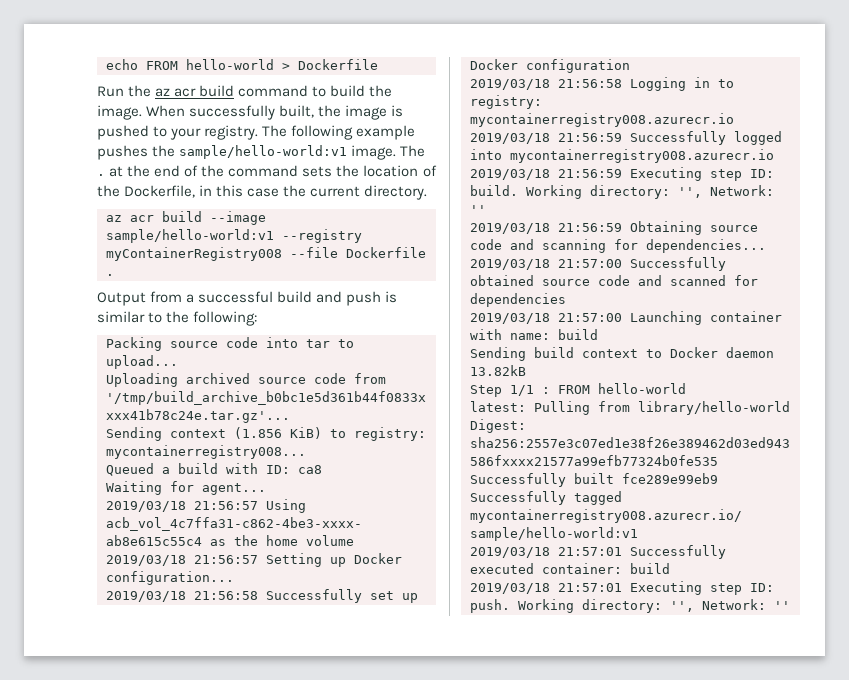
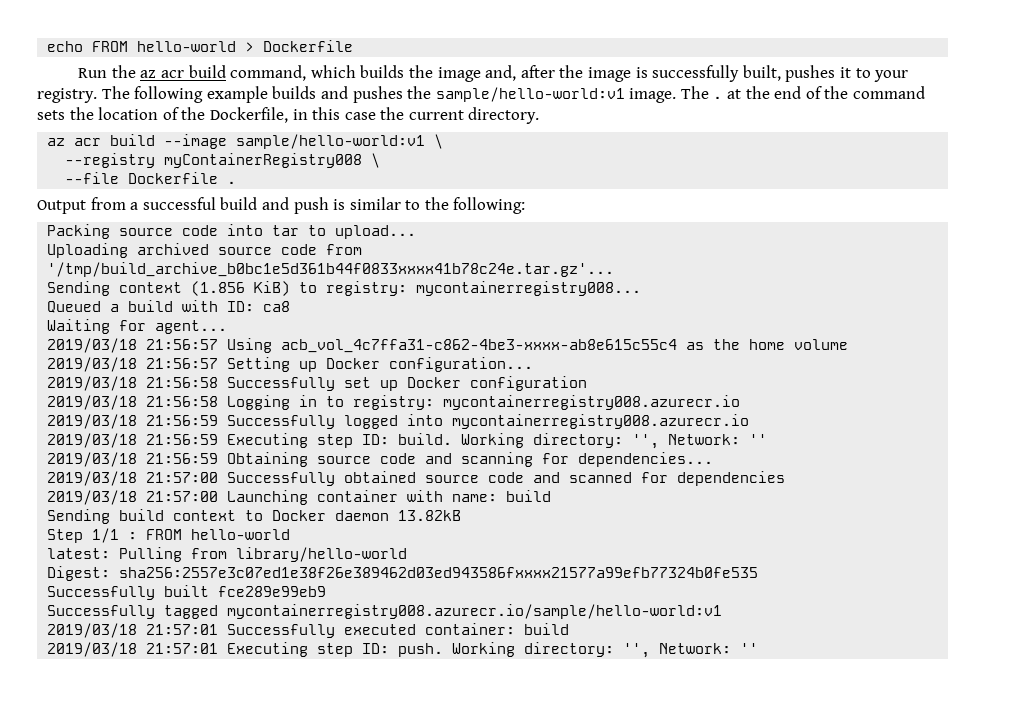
[238,85,393,97] [97,105,404,120] [97,125,149,140] command to build the image. When successfully built, the image is pushed -> [230,65,851,82] command, which builds the image and, after the image is successfully built, pushes it
(416, 132) none -> [272,86,348,99] builds and
(274, 236) none -> [434,134,444,149] \ //
(282, 254) none -> [371,153,381,168] \ //

